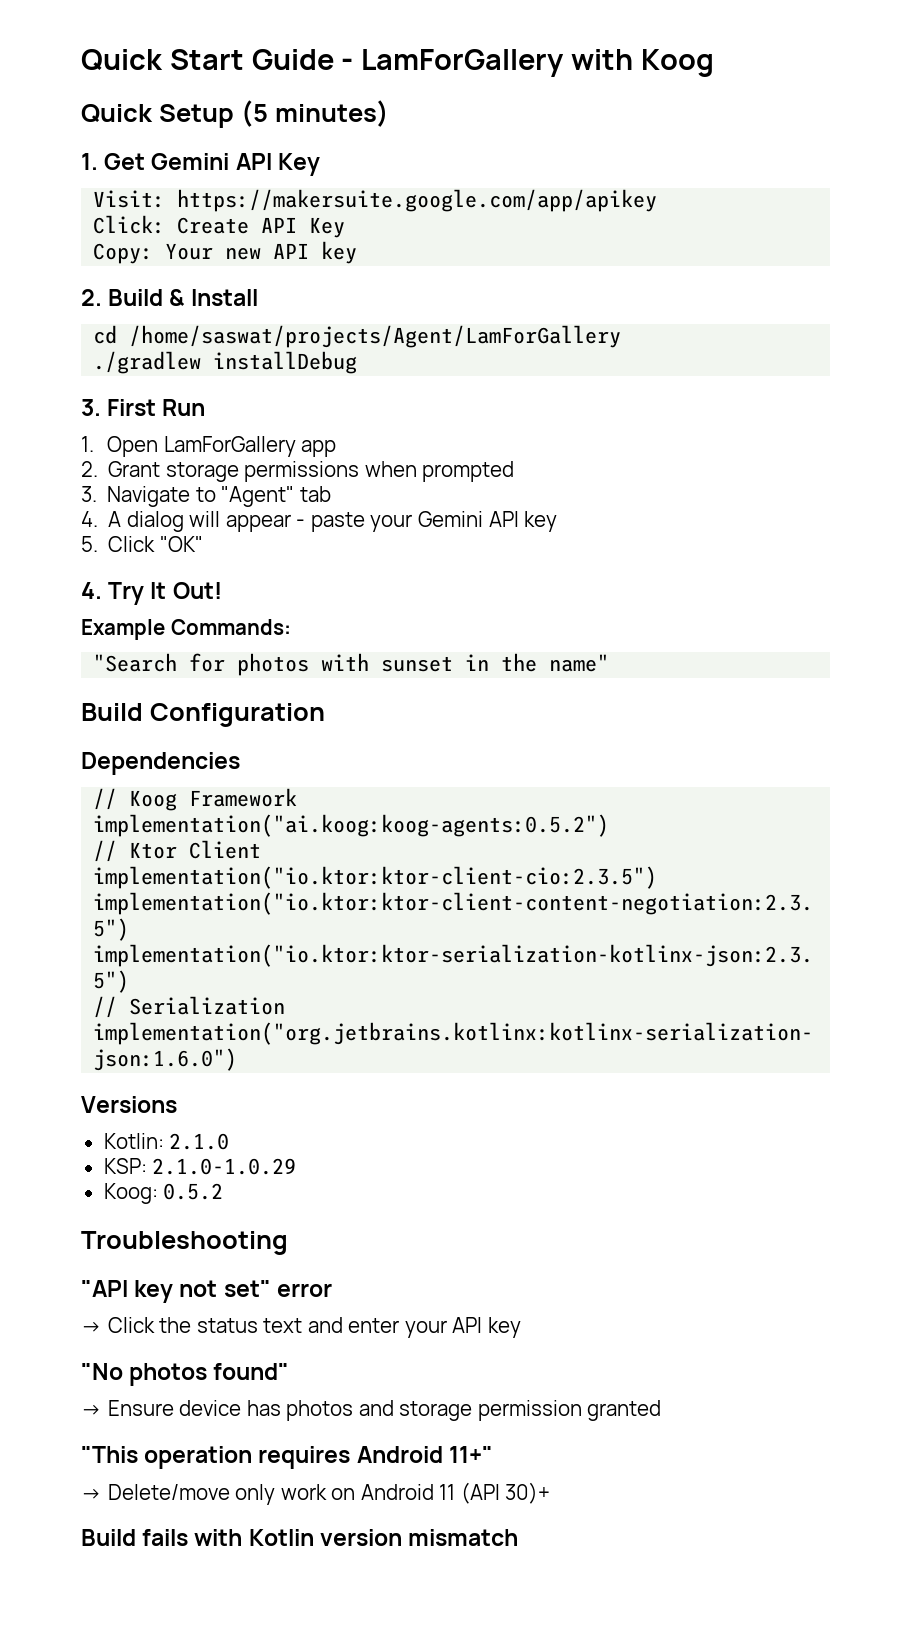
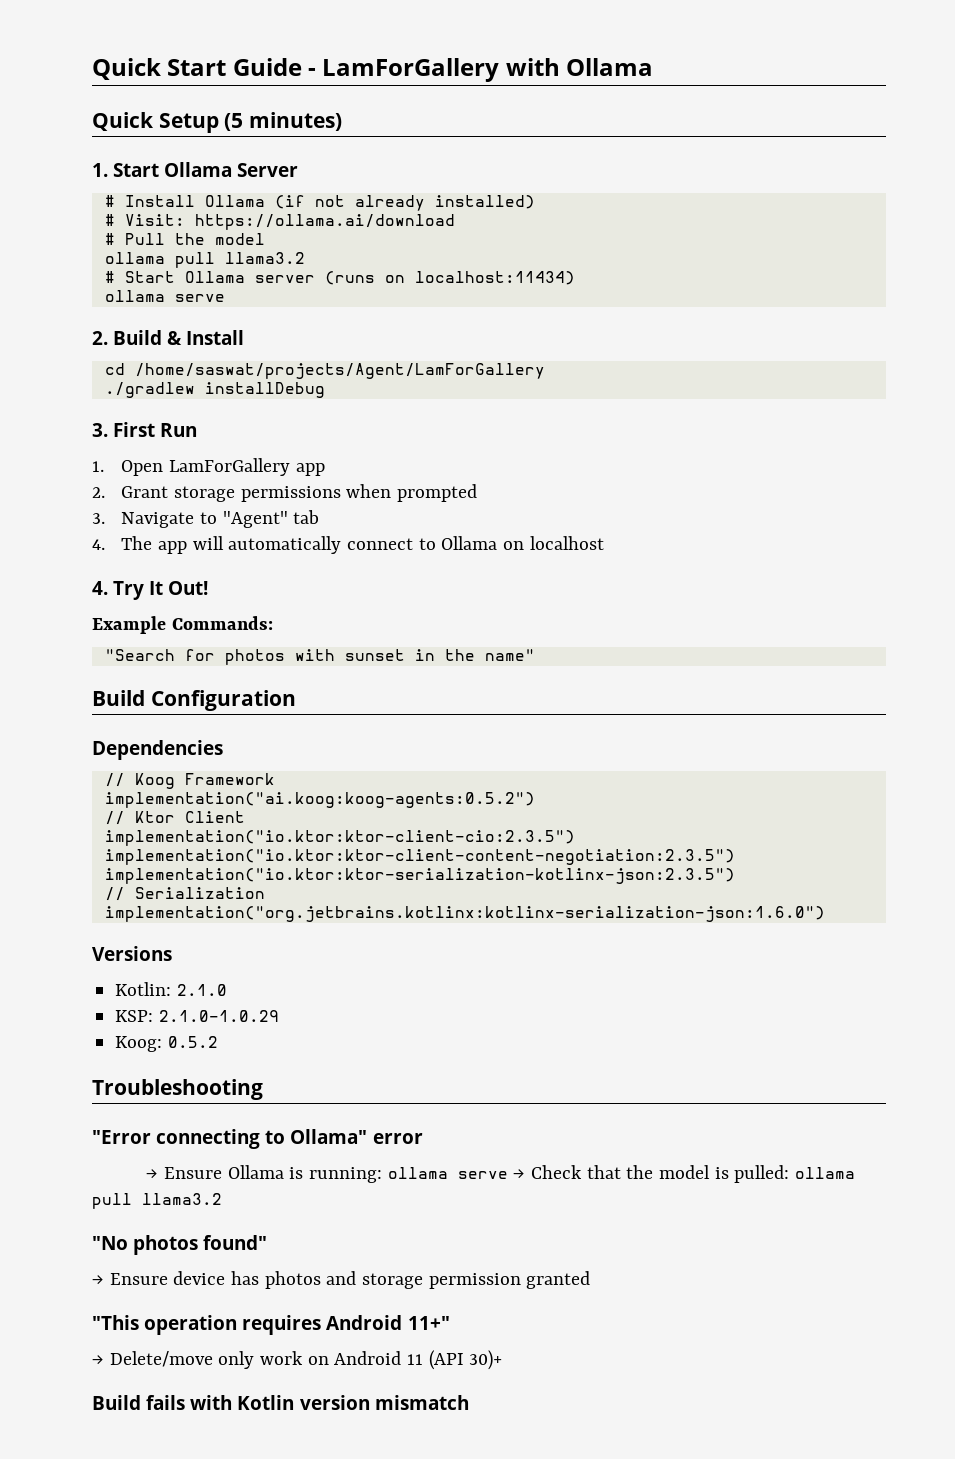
[640,49,714,77] Koog -> [566,58,654,76] Ollama
[104,153,320,176] [93,189,658,212] [93,215,346,238] [93,241,358,264] Get Gemini API Key // Visit: https://makersuite.google.com/app/apikey // Click: Create API Key // Copy: Your new API key -> [113,162,299,177] [104,195,535,211] [104,214,455,230] [104,233,265,245] [104,252,305,268] [104,271,575,285] [104,290,225,302] Start Ollama Server // # Install Ollama (if not already installed) // # Visit: https://ollama.ai/download // # Pull the model // ollama pull llama3.2 // # Start Ollama server (runs on localhost:11434) // ollama serve
[108,511,558,532] [81,536,203,552] A dialog will appear - paste your Gemini API key // 5. Click "OK" -> [121,536,604,554] The app will automatically connect to Ollama on localhost
[81,1280,332,1303] [81,1317,521,1338] "API key not set" error // → Click the status text and enter your API key -> [92,1129,423,1149] [146,1165,856,1183] [92,1193,222,1209] "Error connecting to Ollama" error // → Ensure Ollama is running: ollama serve → Check that the model is pulled: ollama pull llama3.2

